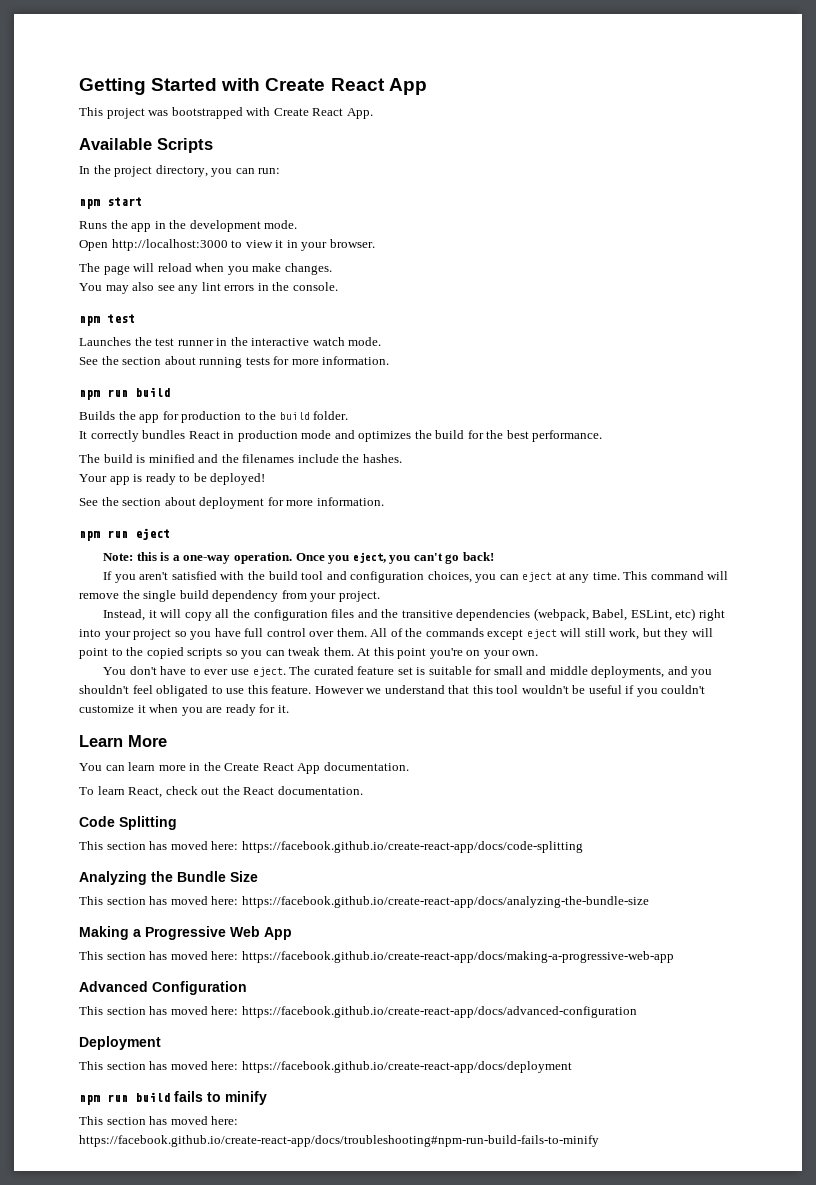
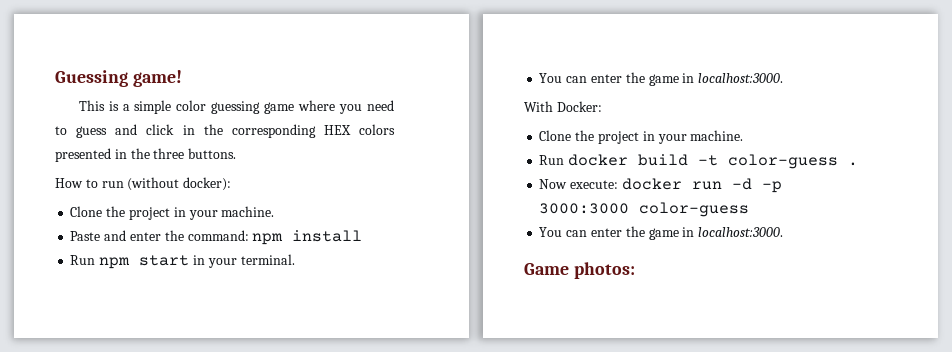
[79,78,427,95] [79,107,373,119] [79,138,213,153] [79,165,281,177] [79,197,142,209] [79,220,298,232] [79,239,375,251] [79,263,332,275] [79,282,338,294] [79,314,135,326] [79,337,382,346] [79,356,390,368] [79,387,170,400] [79,411,349,423] [79,430,603,442] [79,454,402,463] [79,473,266,485] [79,497,384,509] [79,528,170,541] [103,552,494,564] [103,571,729,583] [79,590,380,602] [103,608,725,621] [79,628,713,640] [79,647,539,659] [103,666,713,678] [79,685,706,697] [79,704,289,716] [79,735,167,747] [79,762,409,774] [79,786,363,798] [79,816,177,830] [79,841,583,853] [79,871,258,885] [79,896,649,908] [79,926,292,940] [79,951,674,963] [79,981,247,995] [79,1006,637,1018] [79,1036,161,1050] [79,1061,572,1073] [79,1091,267,1105] [79,1116,239,1125] [79,1135,599,1147] Getting Started with Create React App // This project was bootstrapped with Create React App. // Available Scripts // In the project directory, you can run: // npm start // Runs the app in the development mode. // Open http://localhost:3000 to view it in your browser. // The page will reload when you make changes. // You may also see any lint errors in the console. // npm test // Launches the test runner in the interactive watch mode. // See the section about running tests for more information. // npm run build // Builds the app for production to the build folder. // It correctly bundles React in production mode and optimizes the build for the best performance. // The build is minified and the filenames include the hashes. // Your app is ready to be deployed! // See the section about deployment for more information. // npm run eject // Note: this is a one-way operation. Once you eject, you can't go back! // If you aren't satisfied with the build tool and configuration choices, you can eject at any time. This command will remove the single build dependency from your project. // Instead, it will copy all the configuration files and the transitive dependencies (webpack, Babel, ESLint, etc) right into your project so you have full control over them. All of the commands except eject will still work, but they will point to the copied scripts so you can tweak them. At this point you're on your own. // You don't have to ever use eject. The curated feature set is suitable for small and middle deployments, and you shouldn't feel obligated to use this feature. However we understand that this tool wouldn't be useful if you couldn't customize it when you are ready for it. // Learn More // You can learn more in the Create React App documentation. // To learn React, check out the React documentation. // Code Splitting // This section has moved here: https://facebook.github.io/create-react-app/docs/code-splitting // Analyzing the Bundle Size // This section has moved here: https://facebook.github.io/create-react-app/docs/analyzing-the-bundle-size // Making a Progressive Web App // This section has moved here: https://facebook.github.io/create-react-app/docs/making-a-progressive-web-app // Advanced Configuration // This section has moved here: https://facebook.github.io/create-react-app/docs/advanced-configuration // Deployment // This section has moved here: https://facebook.github.io/create-react-app/docs/deployment // npm run build fails to minify // This section has moved here: https://facebook.github.io/create-react-app/docs/troubleshooting#npm-run-build-fails-to-minify -> [55,70,182,87] [78,100,394,114] [55,124,395,138] [55,148,237,162] [55,177,232,191] [70,206,275,220] [70,230,363,245] [70,254,295,269] [539,72,784,86] [524,101,602,112] [539,130,744,144] [539,154,859,169] [539,178,782,193] [539,202,750,217] [539,226,784,240] [524,262,635,279] Guessing game! // This is a simple color guessing game where you need to guess and click in the corresponding HEX colors presented in the three buttons. // How to run (without docker): // Clone the project in your machine. // Paste and enter the command: npm install // Run npm start in your terminal. // You can enter the game in localhost:3000. // With Docker: // Clone the project in your machine. // Run docker build -t color-guess . // Now execute: docker run -d -p 3000:3000 color-guess // You can enter the game in localhost:3000. // Game photos:

